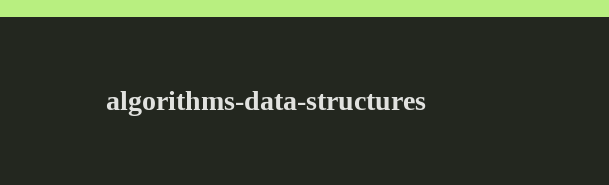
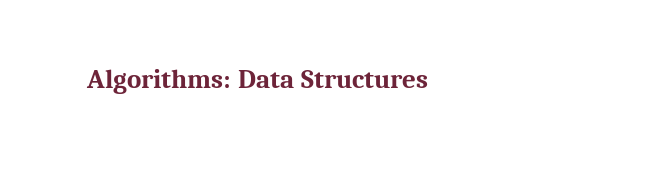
[106,91,426,116] algorithms-data-structures -> [86,69,429,94] Algorithms: Data Structures

